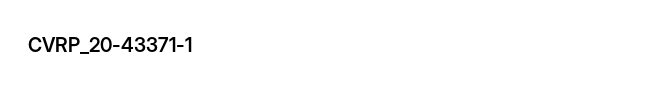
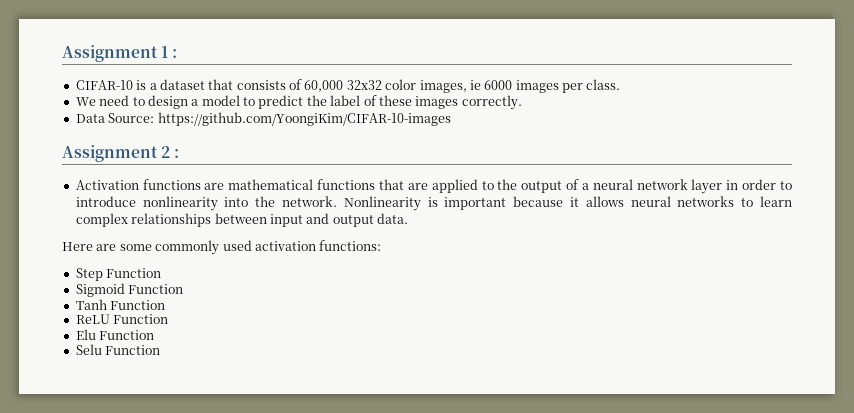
[28,37,192,54] CVRP_20-43371-1 -> [62,45,178,62] [75,79,621,93] [75,95,522,110] [75,112,451,126] [62,145,180,162] [75,179,792,194] [75,196,793,211] [75,213,408,227] [62,240,382,255] [75,268,162,281] [75,283,184,297] [75,299,166,310] [75,314,169,324] [75,329,155,340] [75,344,161,355] Assignment 1 : // CIFAR-10 is a dataset that consists of 60,000 32x32 color images, ie 6000 images per class. // We need to design a model to predict the label of these images correctly. // Data Source: https://github.com/YoongiKim/CIFAR-10-images // Assignment 2 : // Activation functions are mathematical functions that are applied to the output of a neural network layer in order to introduce nonlinearity into the network. Nonlinearity is important because it allows neural networks to learn complex relationships between input and output data. // Here are some commonly used activation functions: // Step Function // Sigmoid Function // Tanh Function // ReLU Function // Elu Function // Selu Function

